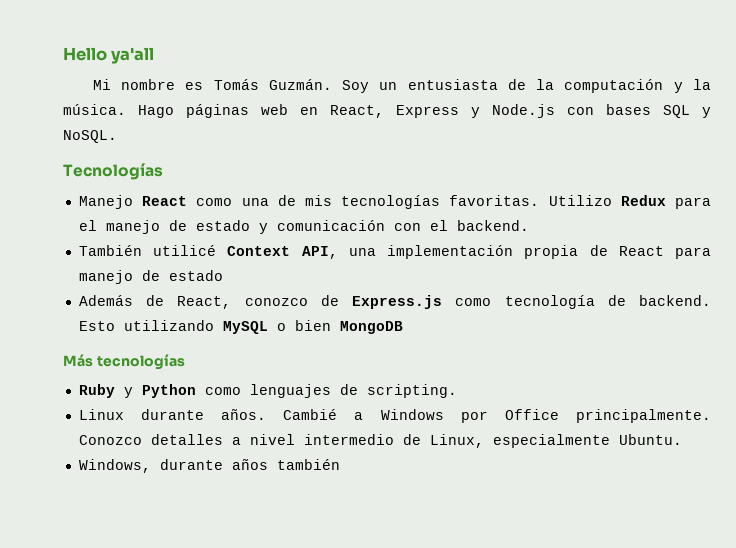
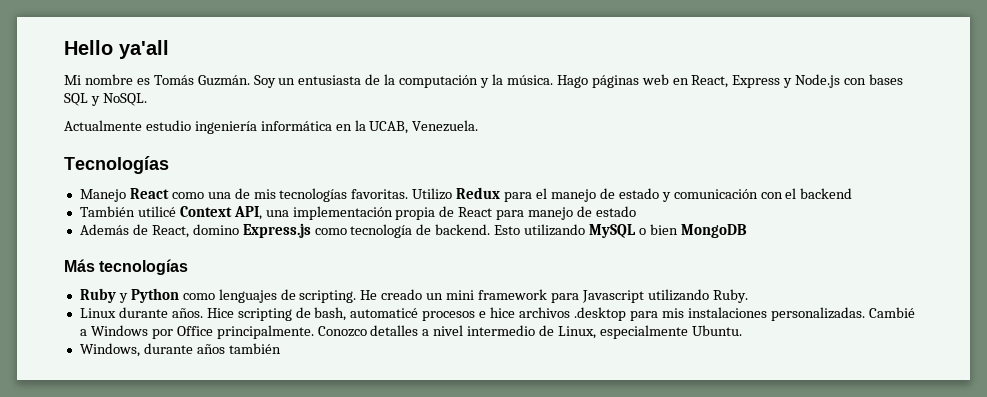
(117, 136) none -> [64,120,479,134] // Actualmente estudio ingeniería informática en la UCAB, Venezuela.
[456,220,529,231] backend. -> [800,188,853,199] backend
[244,295,339,306] conozco de -> [192,224,239,235] domino
[78,409,267,420] // Linux durante años. -> [360,289,748,303] [79,307,865,321] He creado un mini framework para Javascript utilizando Ruby. // Linux durante años. Hice scripting de bash, automaticé procesos e hice archivos .desktop para mis instalaciones personalizadas.

